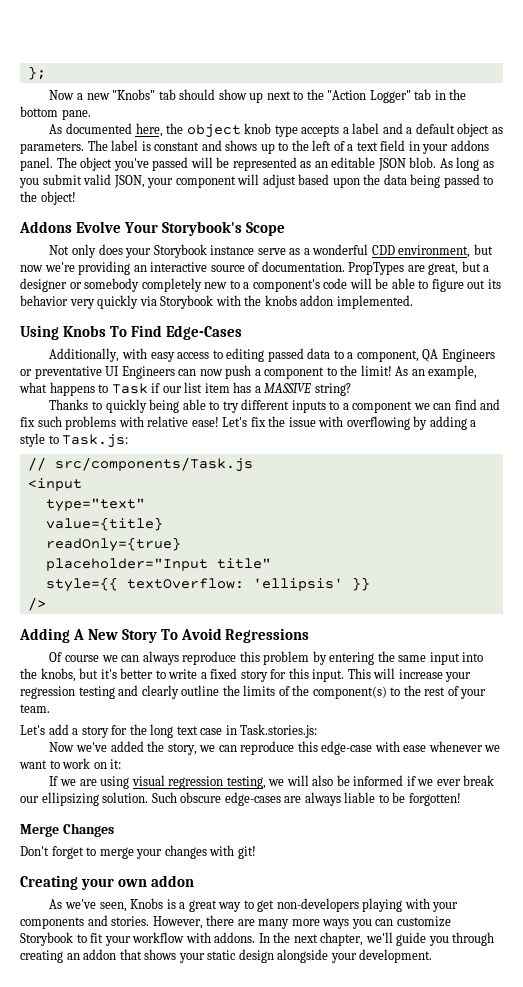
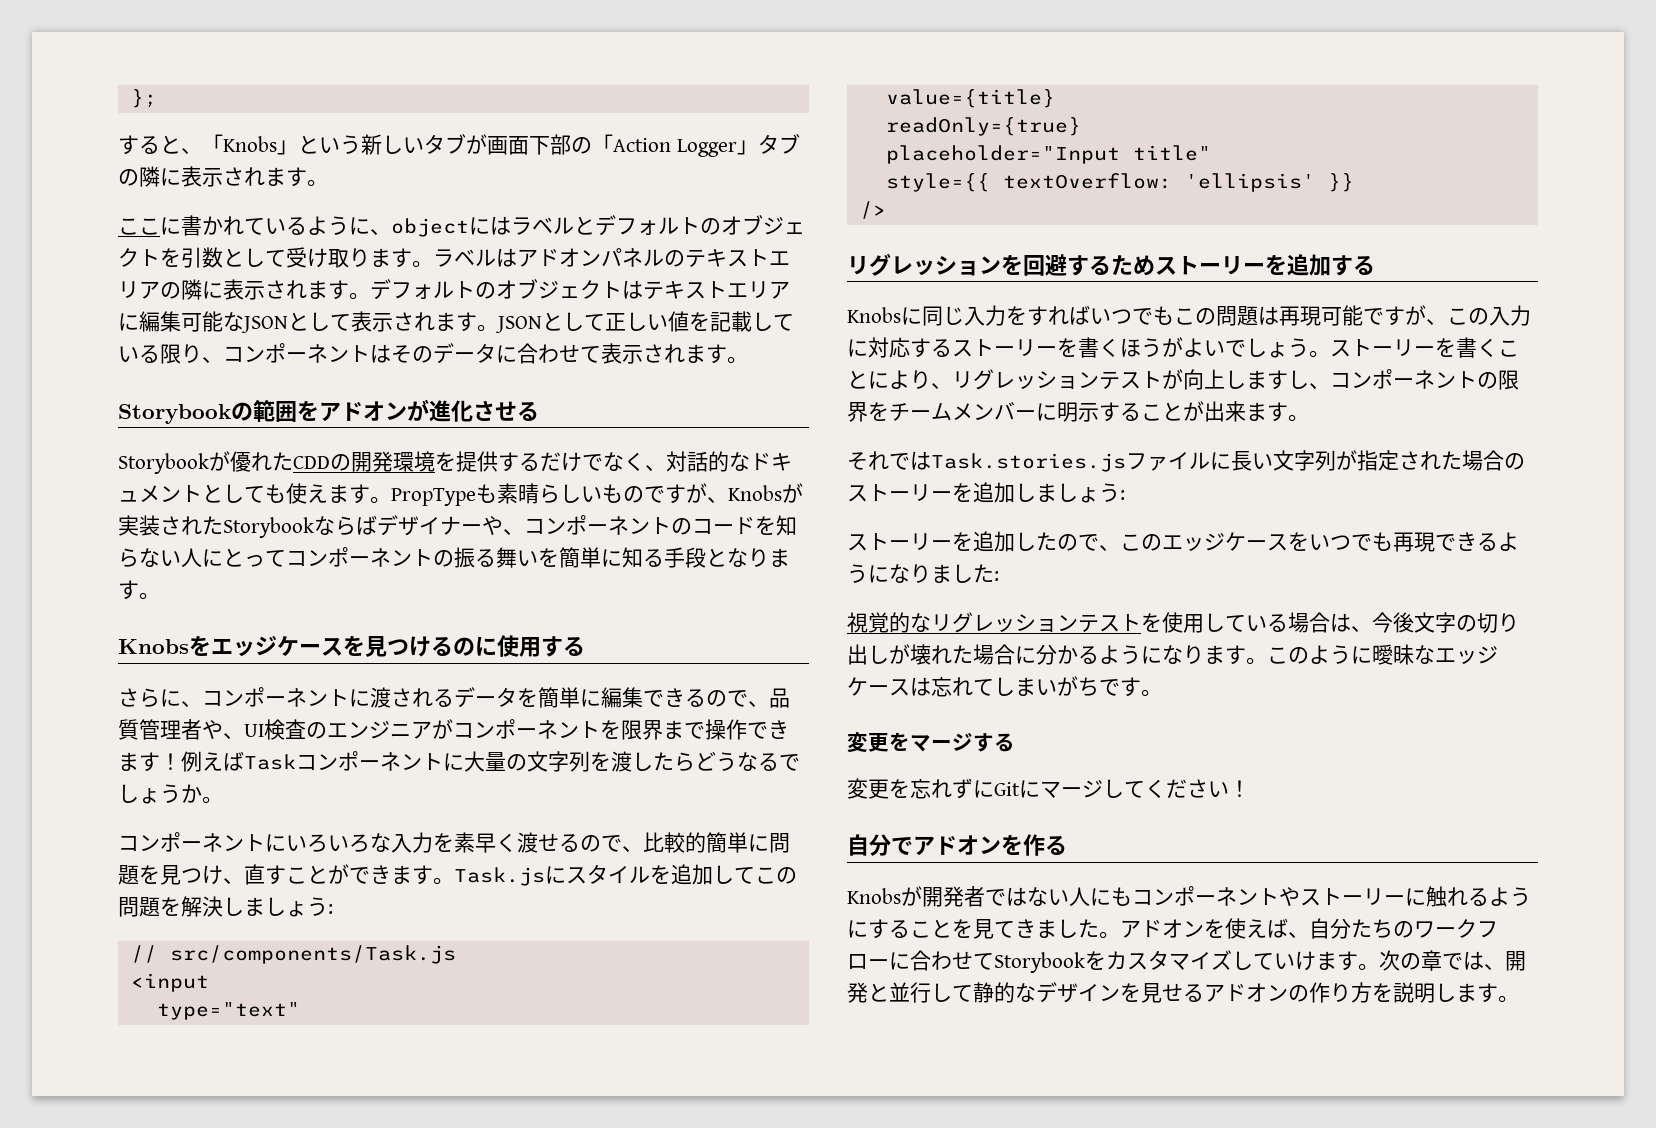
[49,89,467,103] [20,106,91,120] [49,123,503,138] [20,140,489,154] [20,157,494,171] [19,174,494,188] [20,191,76,205] [19,221,285,236] [49,244,493,258] [20,261,490,275] [20,278,501,292] [20,295,413,309] [20,325,242,340] [49,348,495,362] [20,365,478,379] [19,382,351,396] [49,399,501,413] [20,416,477,430] [20,433,129,448] Now a new "Knobs" tab should show up next to the "Action Logger" tab in the bottom pane. // As documented here, the object knob type accepts a label and a default object as parameters. The label is constant and shows up to the left of a text field in your addons panel. The object you've passed will be represented as an editable JSON blob. As long as you submit valid JSON, your component will adjust based upon the data being passed to the object! // Addons Evolve Your Storybook's Scope // Not only does your Storybook instance serve as a wonderful CDD environment, but now we're providing an interactive source of documentation. PropTypes are great, but a designer or somebody completely new to a component's code will be able to figure out its behavior very quickly via Storybook with the knobs addon implemented. // Using Knobs To Find Edge-Cases // Additionally, with easy access to editing passed data to a component, QA Engineers or preventative UI Engineers can now push a component to the limit! As an example, what happens to Task if our list item has a MASSIVE string? // Thanks to quickly being able to try different inputs to a component we can find and fix such problems with relative ease! Let's fix the issue with overflowing by adding a style to Task.js: -> [118,134,800,157] [118,166,328,187] [118,215,805,237] [118,247,790,268] [118,279,790,300] [118,311,794,333] [118,343,748,364] [118,399,539,424] [118,451,792,474] [118,483,803,506] [118,515,797,538] [118,547,790,568] [118,580,160,600] [118,635,585,657] [118,687,790,708] [118,719,789,740] [118,751,800,772] [118,784,223,804] [118,832,790,853] [118,864,797,886] [118,896,333,917] すると、「Knobs」という新しいタブが画面下部の「Action Logger」タブの隣に表示されます。 // ここに書かれているように、objectにはラベルとデフォルトのオブジェクトを引数として受け取ります。ラベルはアドオンパネルのテキストエリアの隣に表示されます。デフォルトのオブジェクトはテキストエリアに編集可能なJSONとして表示されます。JSONとして正しい値を記載している限り、コンポーネントはそのデータに合わせて表示されます。 // Storybookの範囲をアドオンが進化させる // Storybookが優れたCDDの開発環境を提供するだけでなく、対話的なドキュメントとしても使えます。PropTypeも素晴らしいものですが、Knobsが実装されたStorybookならばデザイナーや、コンポーネントのコードを知らない人にとってコンポーネントの振る舞いを簡単に知る手段となります。 // Knobsをエッジケースを見つけるのに使用する // さらに、コンポーネントに渡されるデータを簡単に編集できるので、品質管理者や、UI検査のエンジニアがコンポーネントを限界まで操作できます！例えばTaskコンポーネントに大量の文字列を渡したらどうなるでしょうか。 // コンポーネントにいろいろな入力を素早く渡せるので、比較的簡単に問題を見つけ、直すことができます。Task.jsにスタイルを追加してこの問題を解決しましょう:
[19,628,310,643] [49,651,484,665] [20,668,472,682] [20,685,487,699] [20,704,50,713] [20,724,318,738] [49,741,501,755] [19,758,122,769] [49,775,495,789] [20,792,461,806] [20,823,114,837] [20,845,256,859] [20,875,194,890] [49,898,459,912] [20,915,451,929] [20,932,495,946] [20,949,433,963] Adding A New Story To Avoid Regressions // Of course we can always reproduce this problem by entering the same input into the knobs, but it's better to write a fixed story for this input. This will increase your regression testing and clearly outline the limits of the component(s) to the rest of your team. // Let's add a story for the long text case in Task.stories.js: // Now we've added the story, we can reproduce this edge-case with ease whenever we want to work on it: // If we are using visual regression testing, we will also be informed if we ever break our ellipsizing solution. Such obscure edge-cases are always liable to be forgotten! // Merge Changes // Don't forget to merge your changes with git! // Creating your own addon // As we've seen, Knobs is a great way to get non-developers playing with your components and stories. However, there are many more ways you can customize Storybook to fit your workflow with addons. In the next chapter, we'll guide you through creating an addon that shows your static design alongside your development. -> [847,253,1375,276] [847,305,1531,326] [847,337,1519,358] [847,369,1519,390] [847,401,1309,422] [847,450,1525,472] [847,482,1125,503] [847,531,1519,552] [847,564,999,583] [847,612,1519,633] [847,644,1498,665] [847,676,1162,697] [847,732,1015,753] [847,778,1250,799] [847,834,1067,856] [847,886,1531,907] [847,918,1498,939] [847,950,1526,973] [847,982,1519,1003] リグレッションを回避するためストーリーを追加する // Knobsに同じ入力をすればいつでもこの問題は再現可能ですが、この入力に対応するストーリーを書くほうがよいでしょう。ストーリーを書くことにより、リグレッションテストが向上しますし、コンポーネントの限界をチームメンバーに明示することが出来ます。 // それではTask.stories.jsファイルに長い文字列が指定された場合のストーリーを追加しましょう: // ストーリーを追加したので、このエッジケースをいつでも再現できるようになりました: // 視覚的なリグレッションテストを使用している場合は、今後文字の切り出しが壊れた場合に分かるようになります。このように曖昧なエッジケースは忘れてしまいがちです。 // 変更をマージする // 変更を忘れずにGitにマージしてください！ // 自分でアドオンを作る // Knobsが開発者ではない人にもコンポーネントやストーリーに触れるようにすることを見てきました。アドオンを使えば、自分たちのワークフローに合わせてStorybookをカスタマイズしていけます。次の章では、開発と並行して静的なデザインを見せるアドオンの作り方を説明します。

